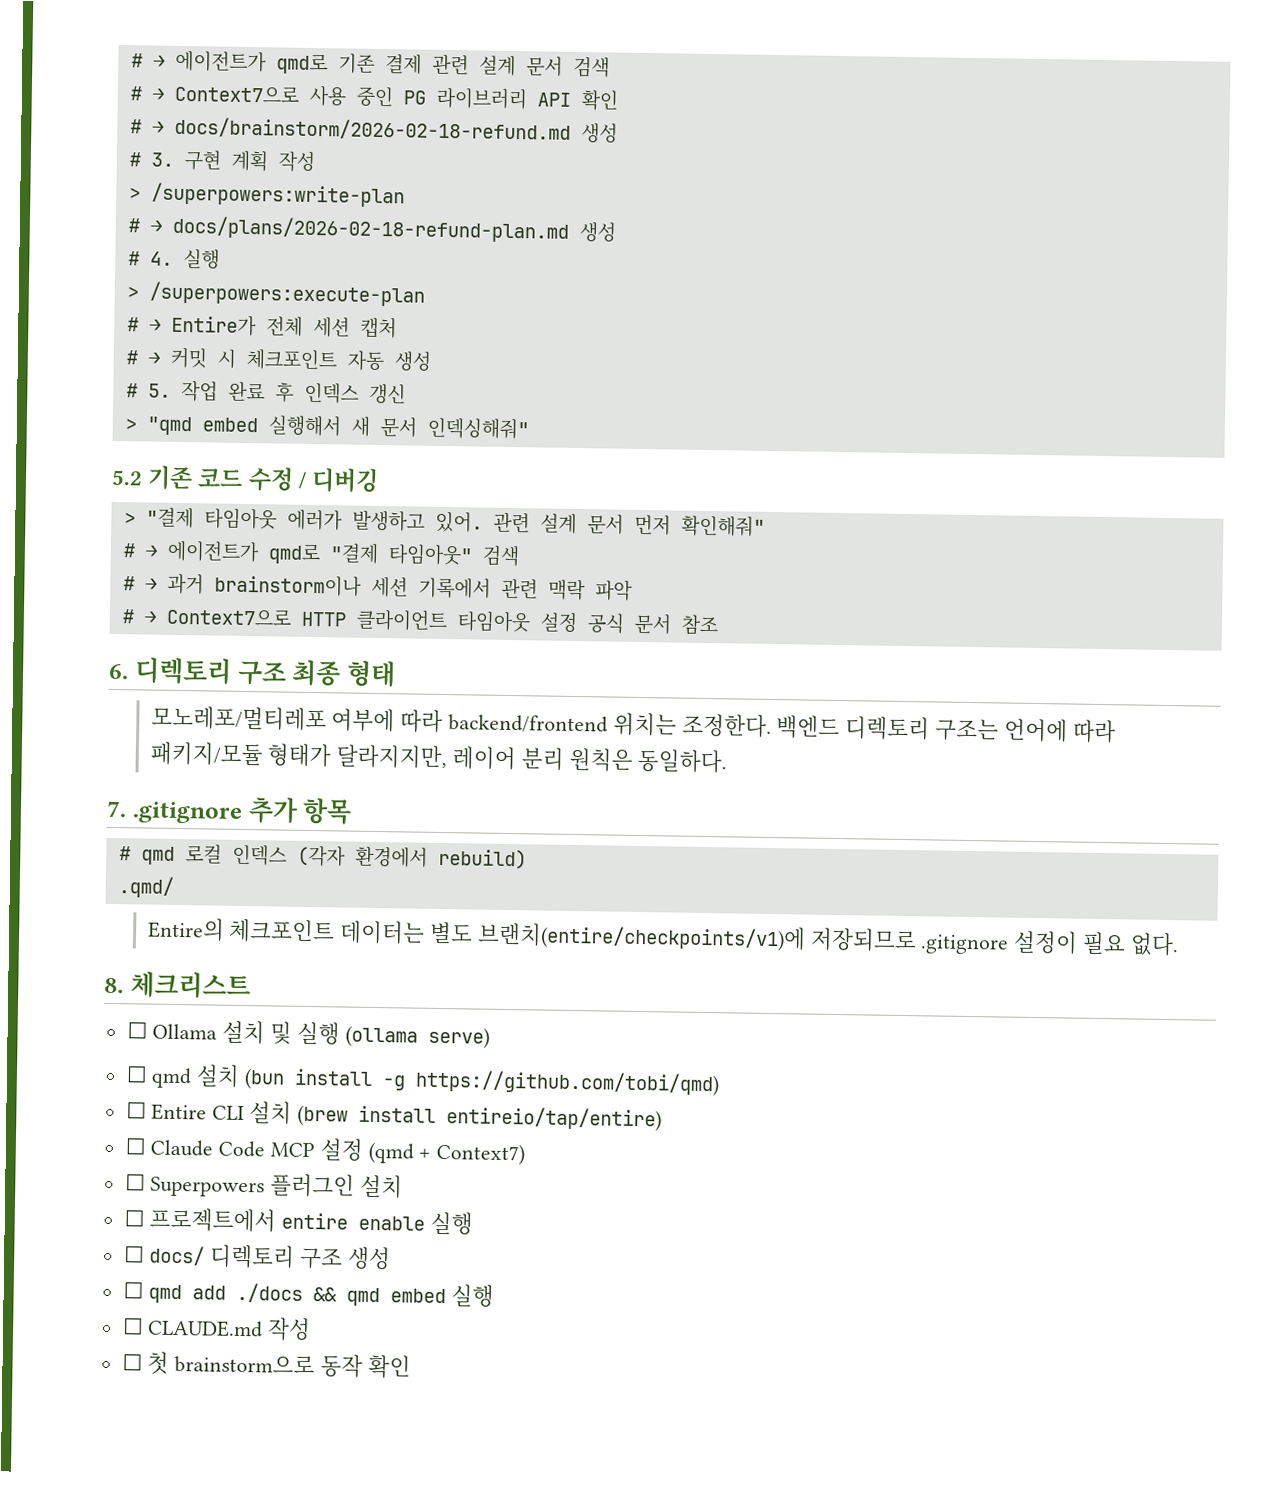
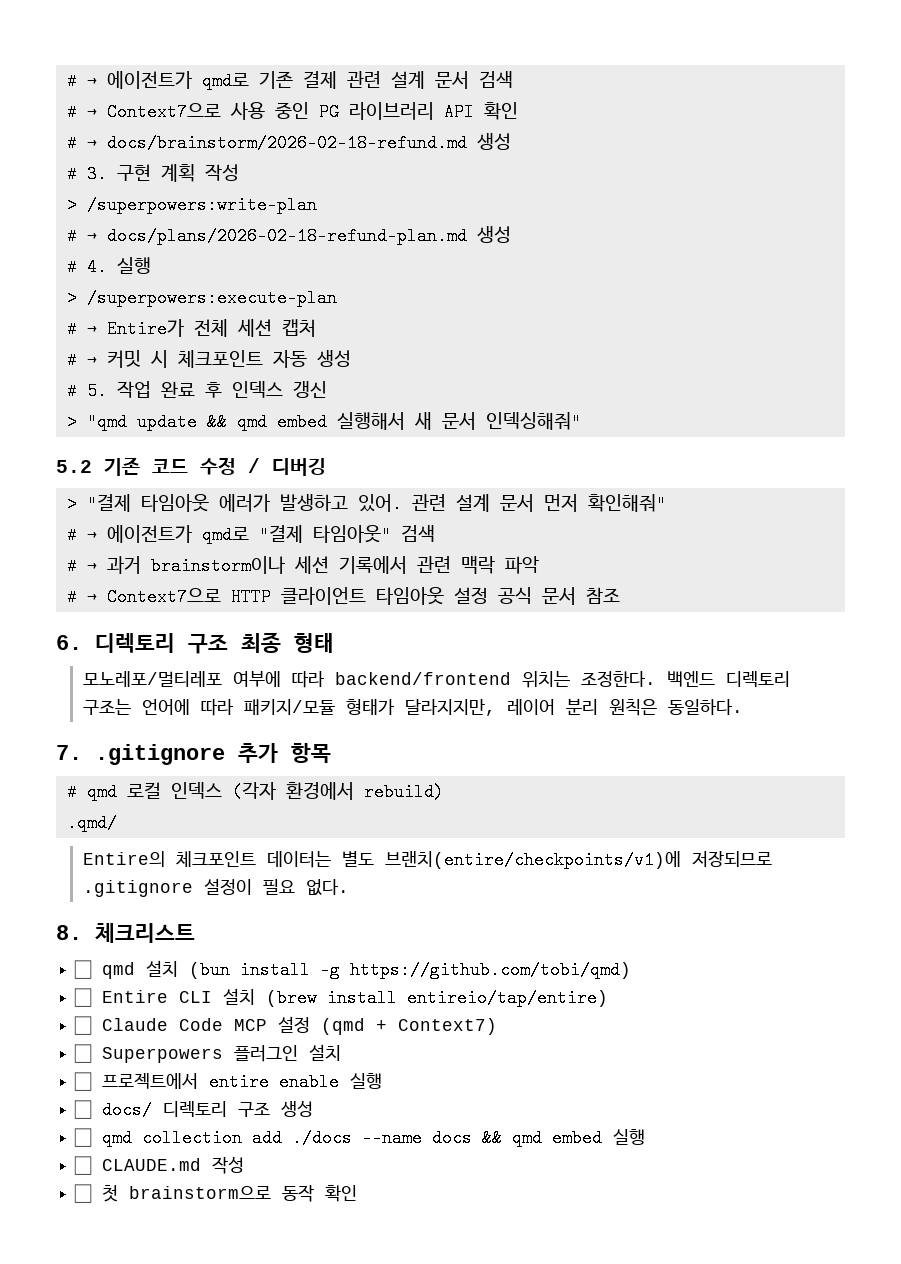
(192, 426) none -> [136,413,267,431] update && qmd
[126,1020,490,1049] // ☐ Ollama 설치 및 실행 (ollama serve) -> (195, 933) none
(183, 1294) none -> [142,1129,243,1147] collection
(304, 1292) none -> [362,1129,473,1147] --name docs

